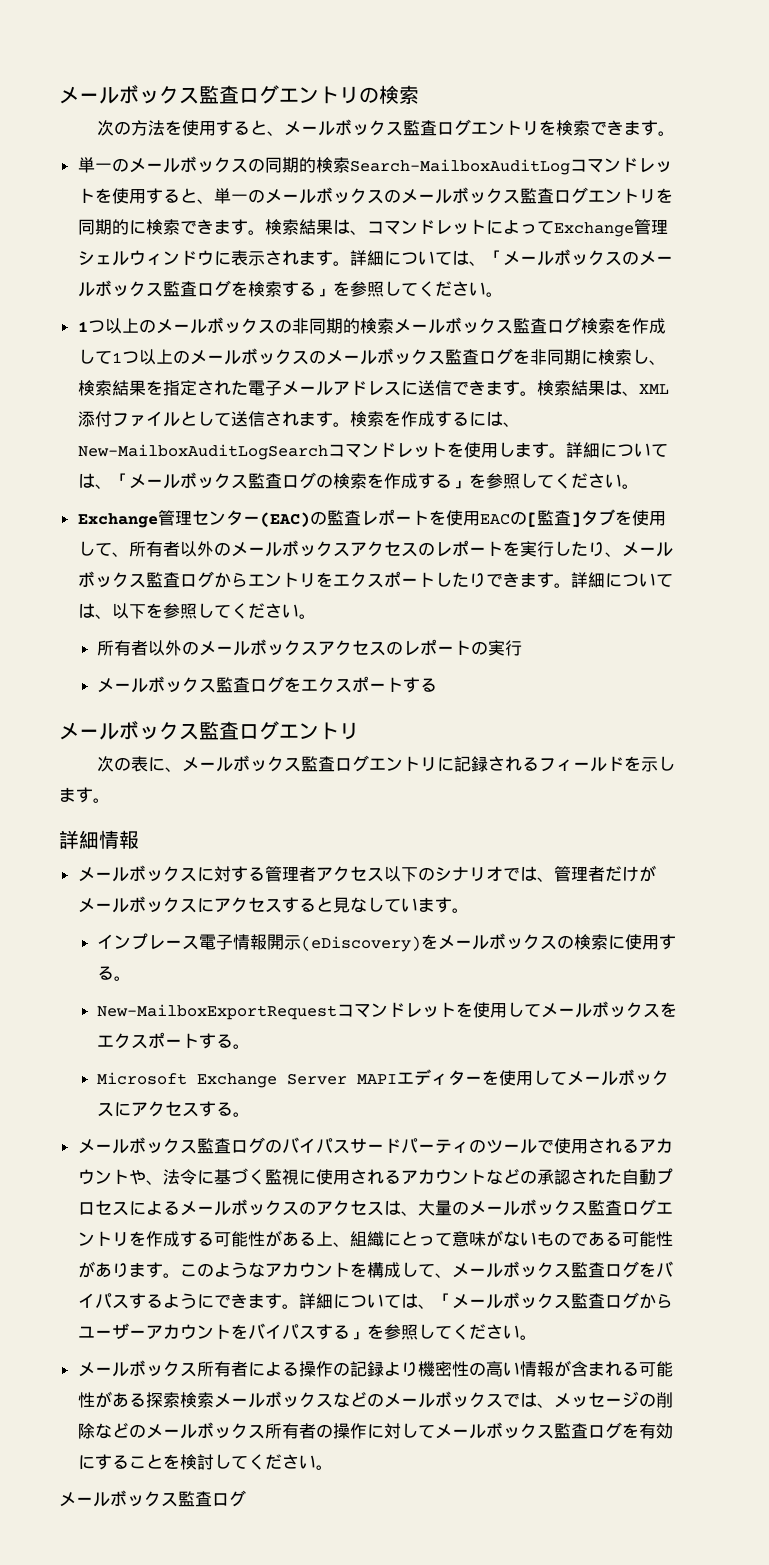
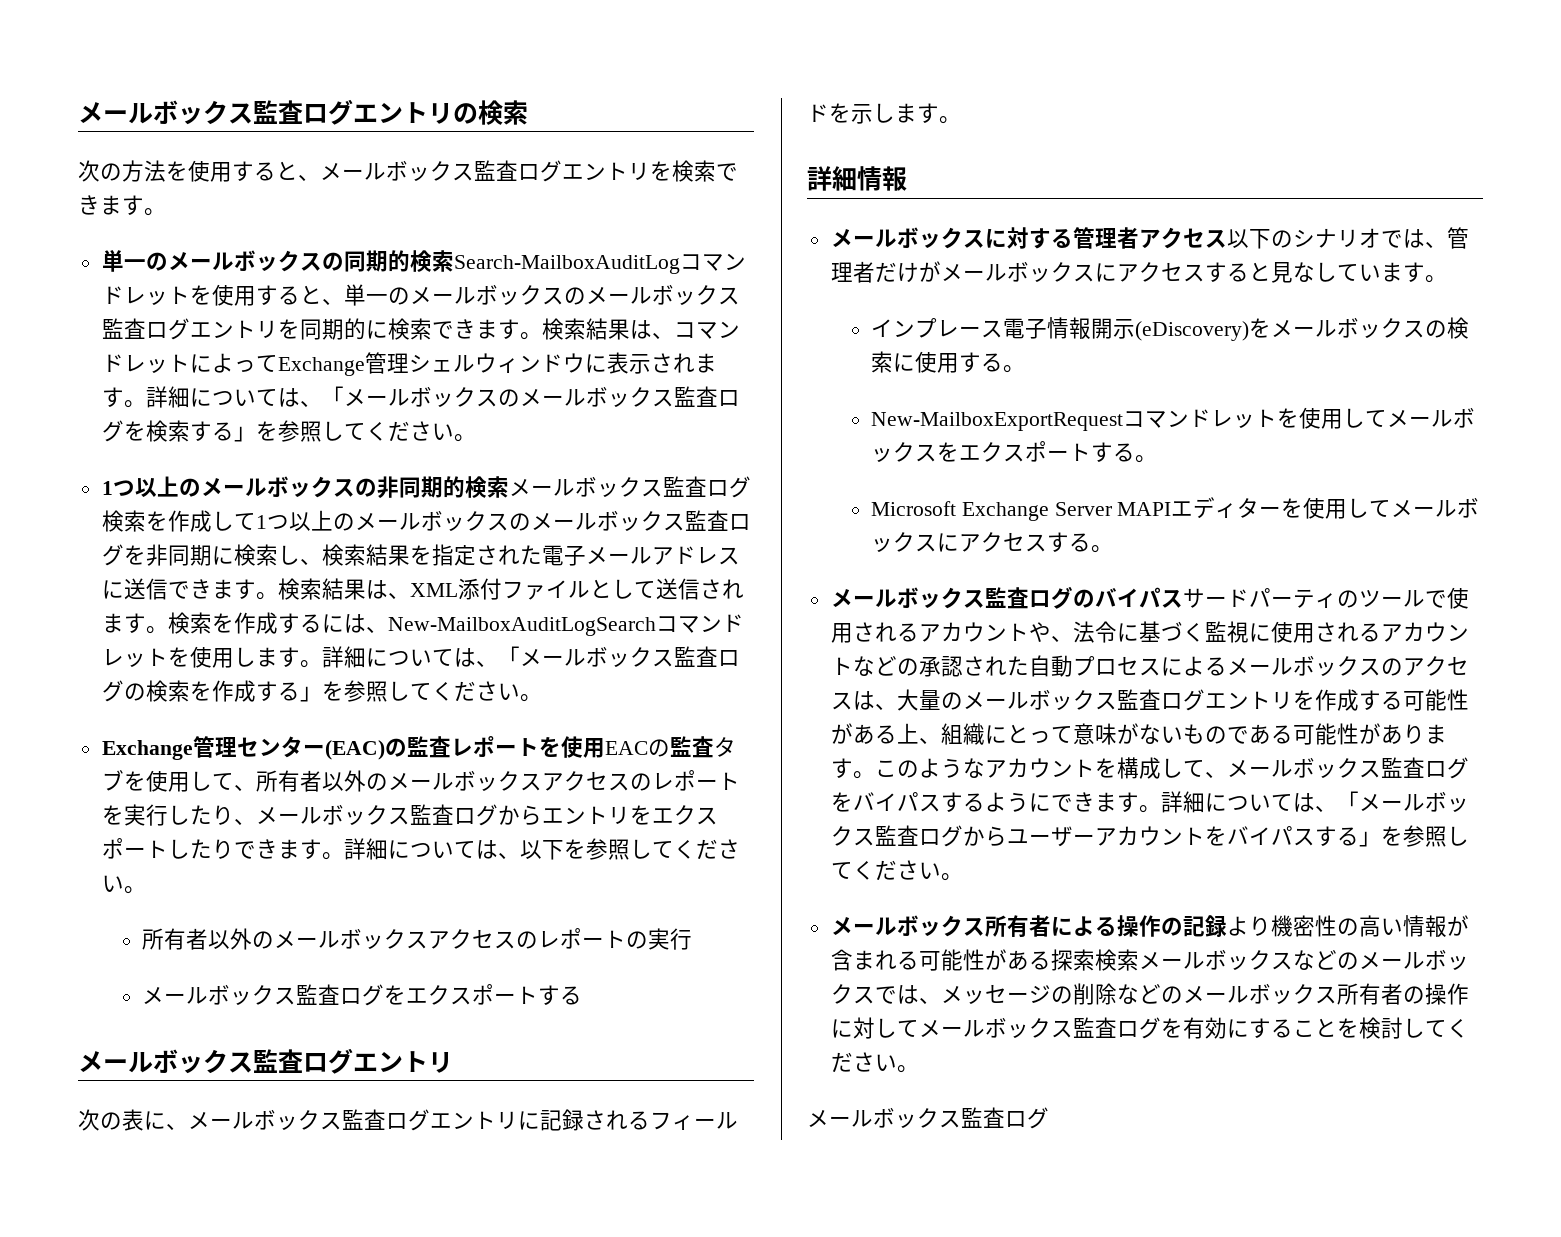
[526,510,581,527] [監査] -> [669,736,714,758] 監査

